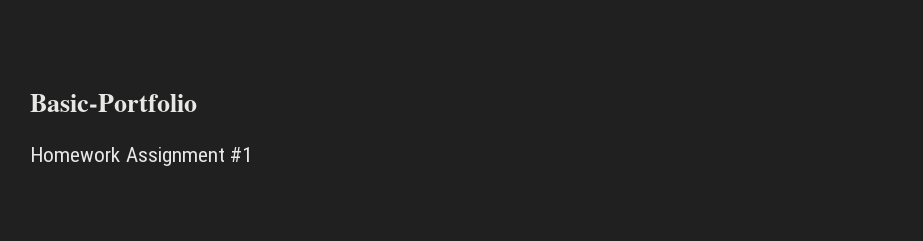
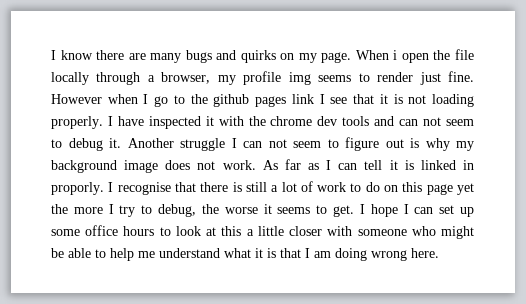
[30,94,197,112] [30,147,253,166] Basic-Portfolio // Homework Assignment #1 -> [51,49,475,63] [51,71,474,85] [51,94,475,107] [51,116,474,129] [51,137,474,151] [51,159,475,173] [51,181,474,195] [51,204,474,217] [51,225,474,239] [51,248,439,261] I know there are many bugs and quirks on my page. When i open the file locally through a browser, my profile img seems to render just fine. However when I go to the github pages link I see that it is not loading properly. I have inspected it with the chrome dev tools and can not seem to debug it. Another struggle I can not seem to figure out is why my background image does not work. As far as I can tell it is linked in proporly. I recognise that there is still a lot of work to do on this page yet the more I try to debug, the worse it seems to get. I hope I can set up some office hours to look at this a little closer with someone who might be able to help me understand what it is that I am doing wrong here.

